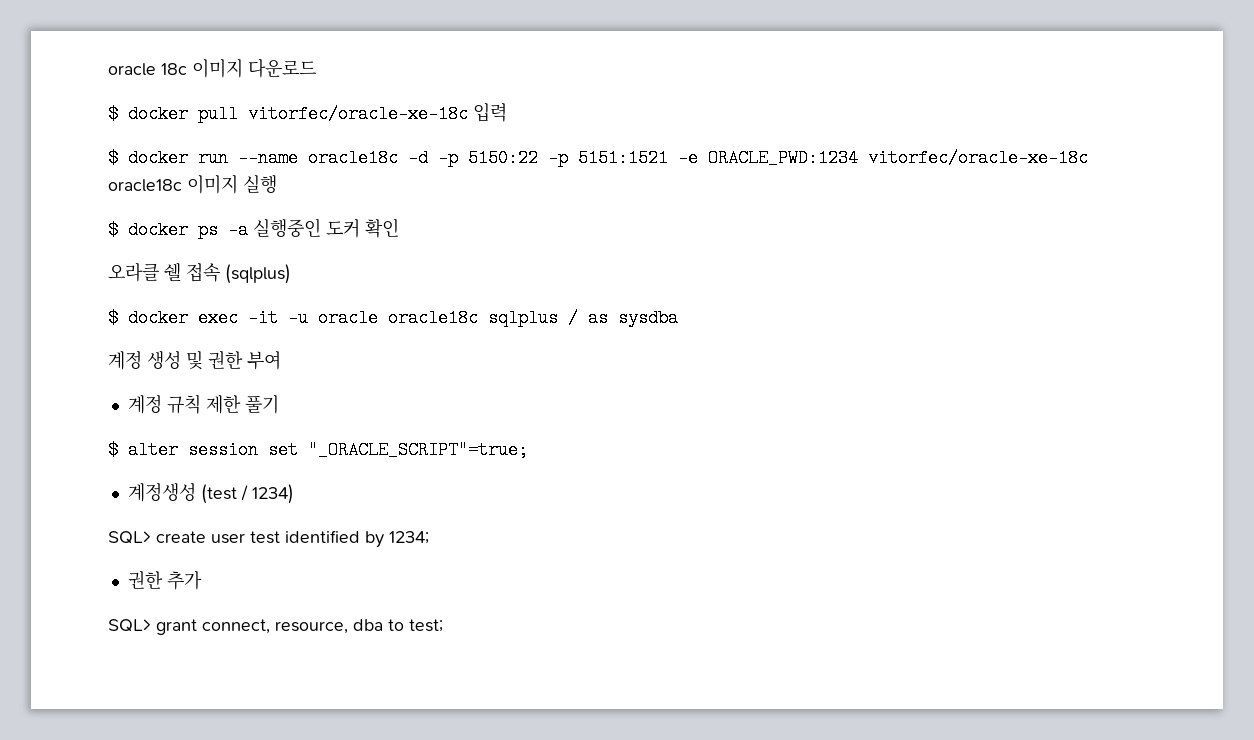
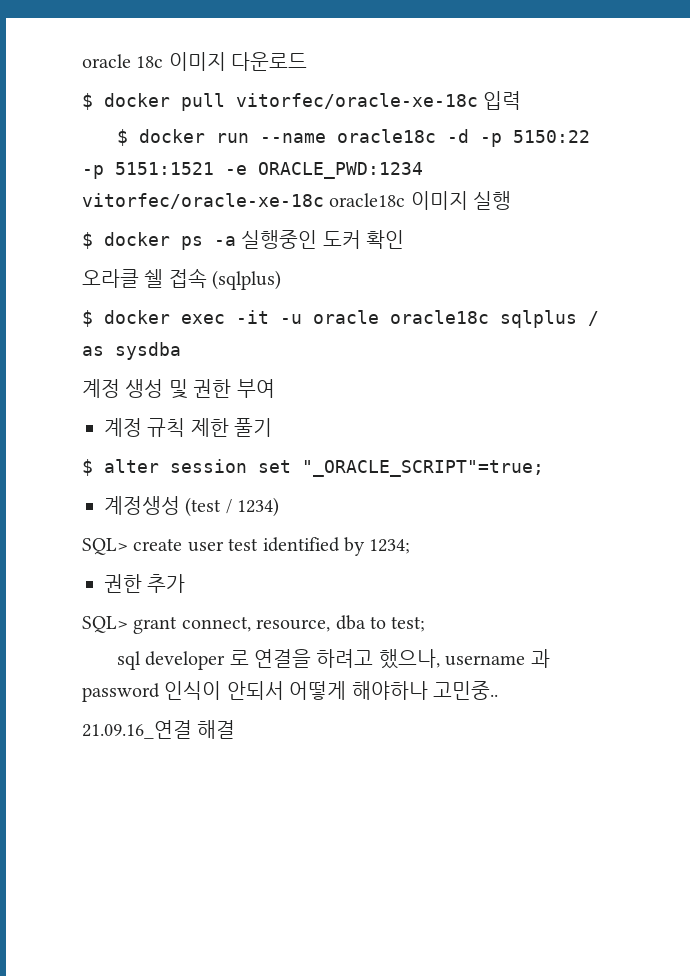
(443, 625) none -> [116,649,550,670] [82,681,498,702] [82,720,236,739] // sql developer 로 연결을 하려고 했으나, username 과 password 인식이 안되서 어떻게 해야하나 고민중.. // 21.09.16_연결 해결

